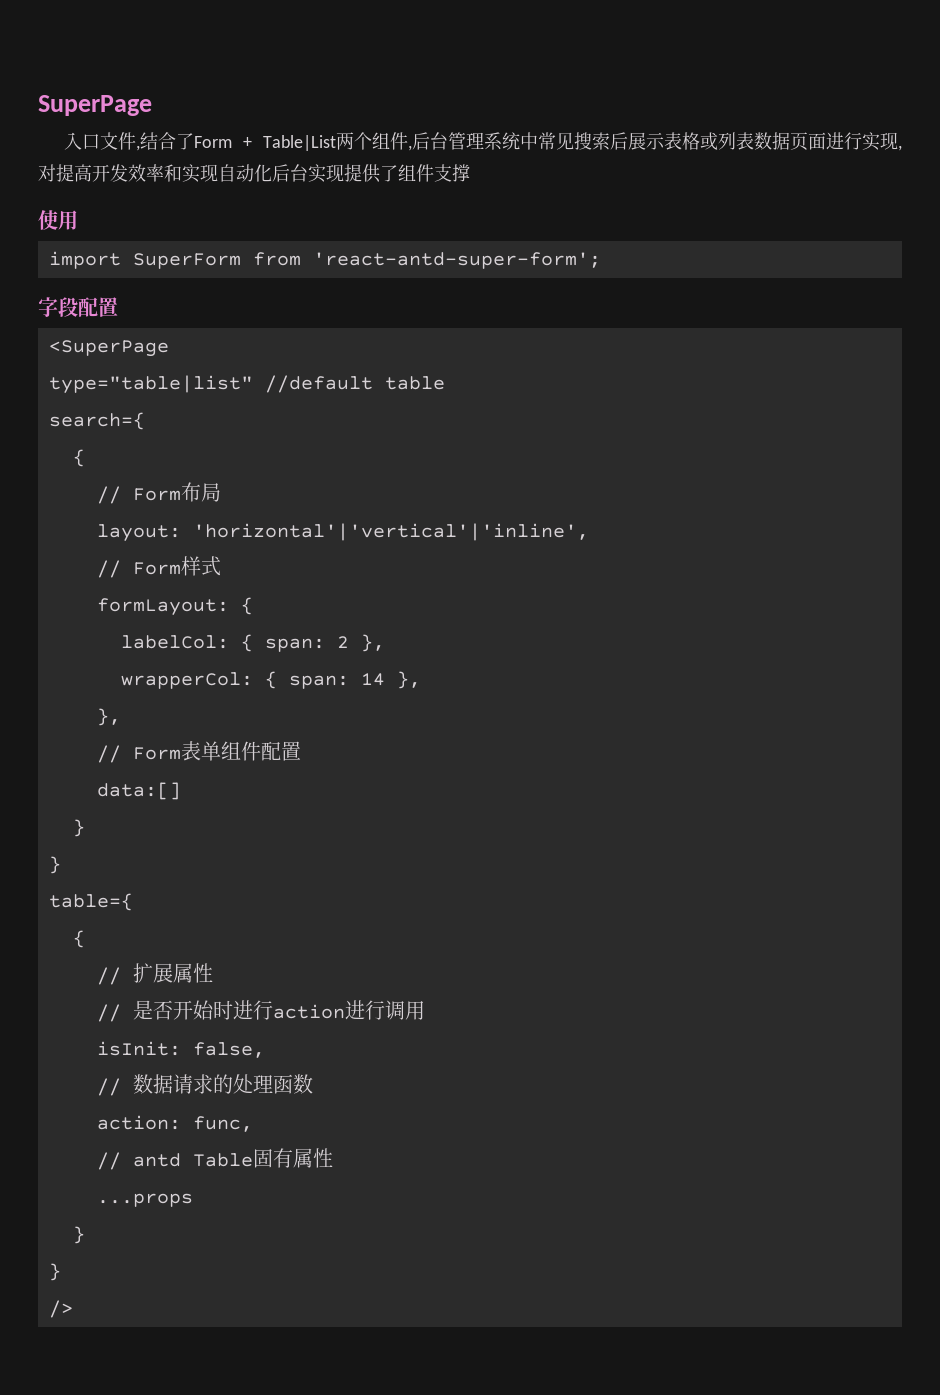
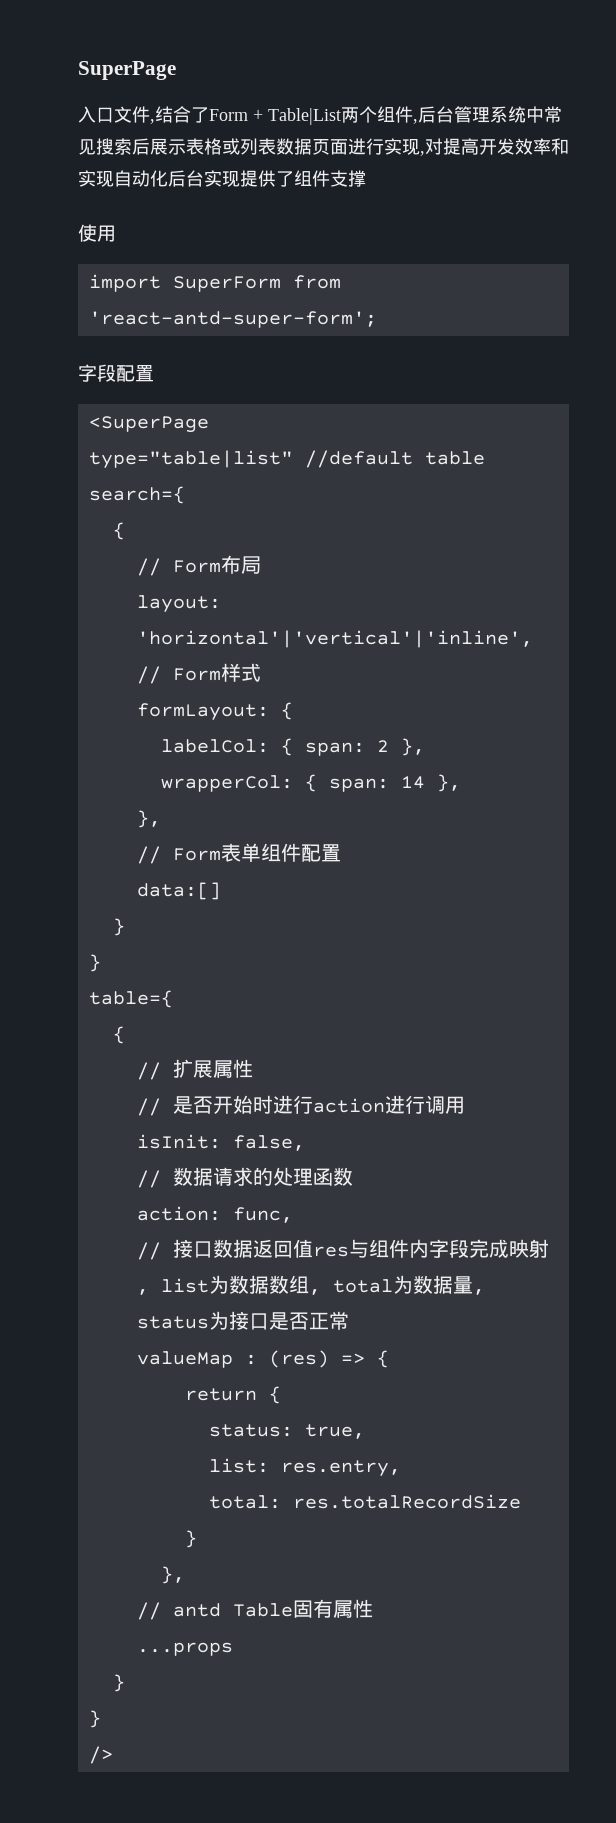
(253, 1124) none -> [136,1239,549,1260] [136,1275,485,1295] [136,1311,349,1330] [136,1350,389,1368] [184,1386,281,1404] [208,1424,365,1439] [208,1458,401,1477] [208,1494,521,1509] [184,1530,197,1548] [160,1566,185,1584] // // 接口数据返回值res与组件内字段完成映射, list为数据数组, total为数据量, status为接口是否正常 // valueMap : (res) => { // return { // status: true, // list: res.entry, // total: res.totalRecordSize // } // },

